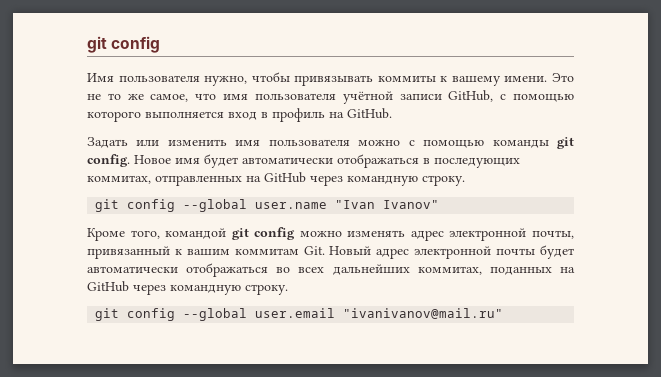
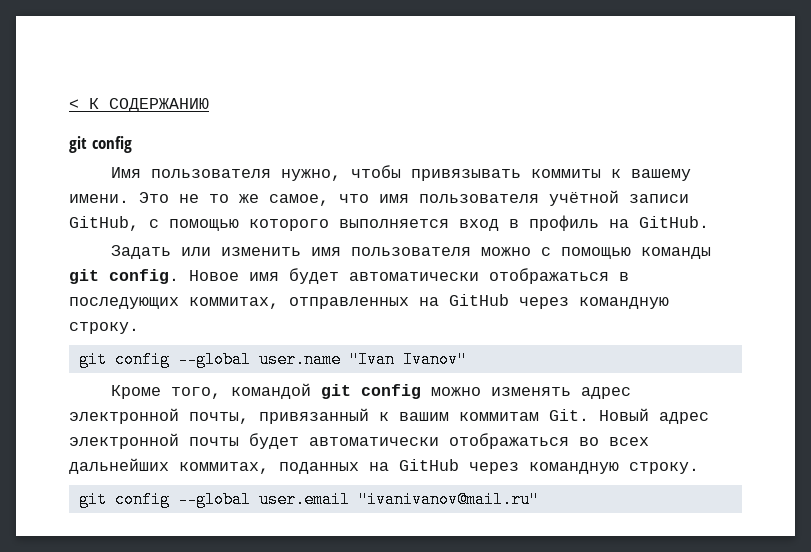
(87, 44) none -> [69,98,209,112] < К СОДЕРЖАНИЮ //

